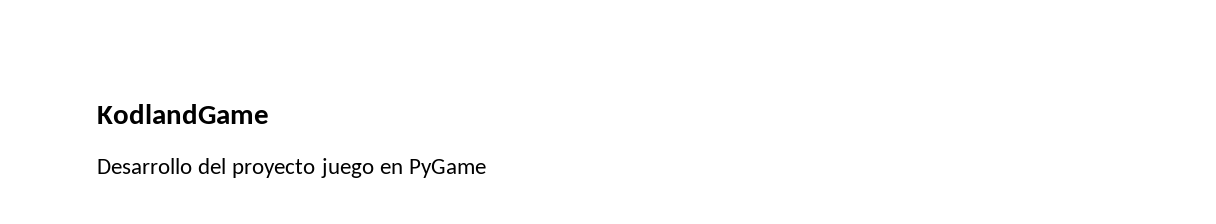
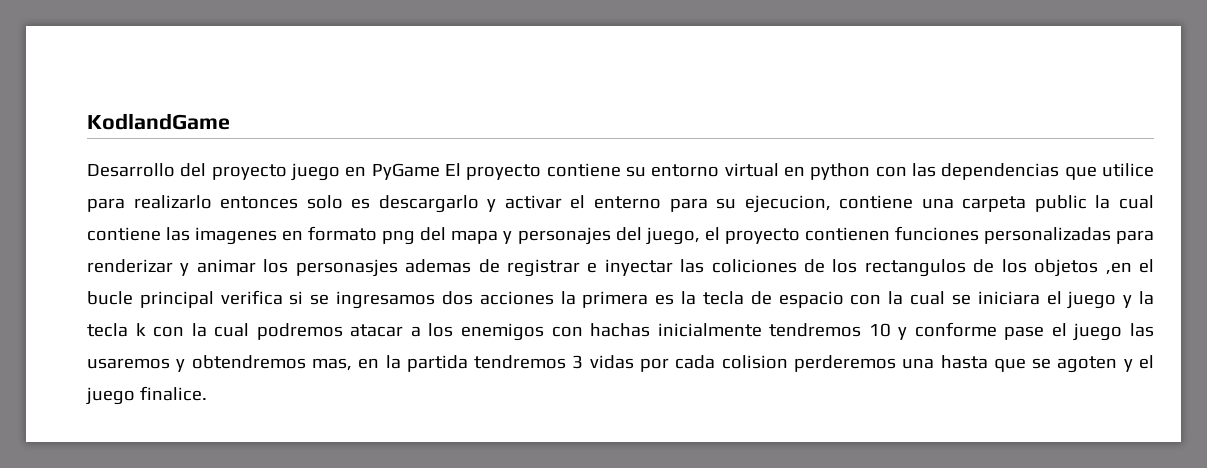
(487, 168) none -> [444,163,1155,180] [87,195,1154,213] [87,226,1154,245] [87,259,1155,277] [87,290,1155,309] [87,322,1154,341] [87,355,1154,373] [86,386,207,405] El proyecto contiene su entorno virtual en python con las dependencias que utilice para realizarlo entonces solo es descargarlo y activar el enterno para su ejecucion, contiene una carpeta public la cual contiene las imagenes en formato png del mapa y personajes del juego, el proyecto contienen funciones personalizadas para renderizar y animar los personasjes ademas de registrar e inyectar las coliciones de los rectangulos de los objetos ,en el bucle principal verifica si se ingresamos dos acciones la primera es la tecla de espacio con la cual se iniciara el juego y la tecla k con la cual podremos atacar a los enemigos con hachas inicialmente tendremos 10 y conforme pase el juego las usaremos y obtendremos mas, en la partida tendremos 3 vidas por cada colision perderemos una hasta que se agoten y el juego finalice.

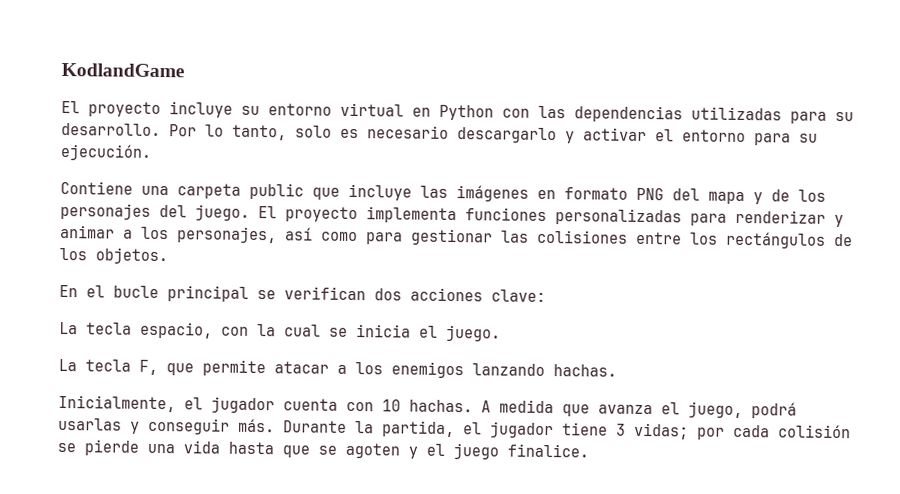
[87,163,621,181] Desarrollo del proyecto juego en PyGame El proyecto contiene -> [61,100,233,118] El proyecto incluye
[810,163,871,180] python -> [439,104,494,121] Python
[1064,163,1155,180] [87,195,299,212] que utilice para realizarlo entonces -> [691,106,854,124] [61,122,287,141] utilizadas para su desarrollo. Por lo tanto,
(371, 203) none -> [367,125,449,139] necesario
[594,195,914,213] enterno para su ejecucion, contiene -> [682,129,818,146] [60,143,152,161] [60,180,133,195] entorno para su ejecución. // Contiene
[1095,195,1154,209] [87,227,278,245] la cual contiene las imagenes -> [312,183,529,202] que incluye las imágenes
[382,230,416,245] png -> [636,187,664,201] PNG
[517,227,890,245] personajes del juego, el proyecto contienen -> [771,189,826,202] [60,202,457,224] de los personajes del juego. El proyecto implementa
[263,259,1155,277] [87,290,1155,309] [87,322,1154,341] [87,355,935,372] los personasjes ademas de registrar e inyectar las coliciones de los rectangulos de los objetos ,en el bucle principal verifica si se ingresamos dos acciones la primera es la tecla de espacio con la cual se iniciara el juego y la tecla k con la cual podremos atacar a los enemigos con hachas inicialmente tendremos 10 y conforme pase el juego las usaremos y obtendremos mas, en la partida tendremos 3 vidas por cada colision perderemos una -> [123,226,853,249] [59,247,168,265] [59,284,546,302] [59,321,501,342] [58,358,617,379] [58,394,797,419] [58,417,851,440] [57,439,220,456] a los personajes, así como para gestionar las colisiones entre los rectángulos de los objetos. // En el bucle principal se verifican dos acciones clave: // La tecla espacio, con la cual se inicia el juego. // La tecla F, que permite atacar a los enemigos lanzando hachas. // Inicialmente, el jugador cuenta con 10 hachas. A medida que avanza el juego, podrá usarlas y conseguir más. Durante la partida, el jugador tiene 3 vidas; por cada colisión se pierde una vida

